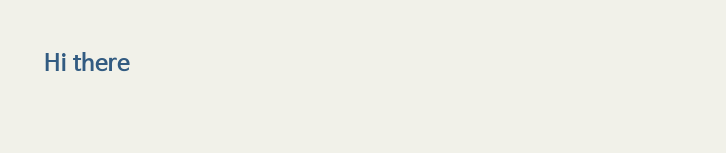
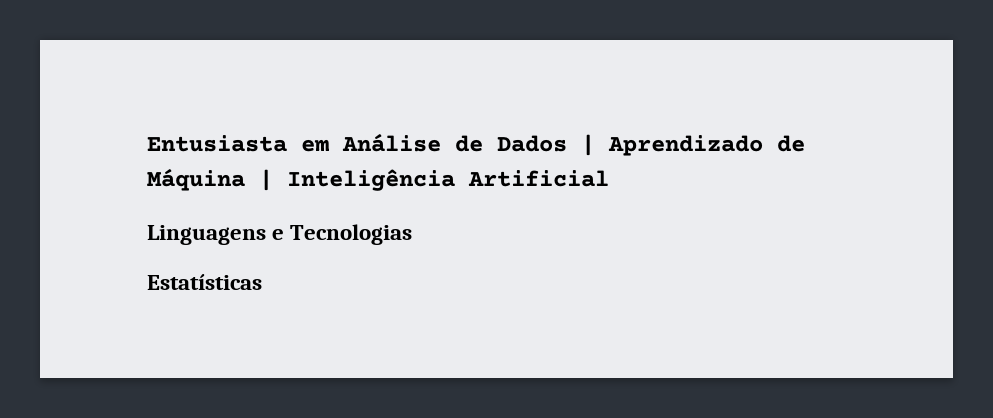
[44,52,131,72] Hi there -> [147,133,805,156] [147,168,609,191] [147,224,413,245] [147,274,262,290] Entusiasta em Análise de Dados | Aprendizado de Máquina | Inteligência Artificial // Linguagens e Tecnologias // Estatísticas

